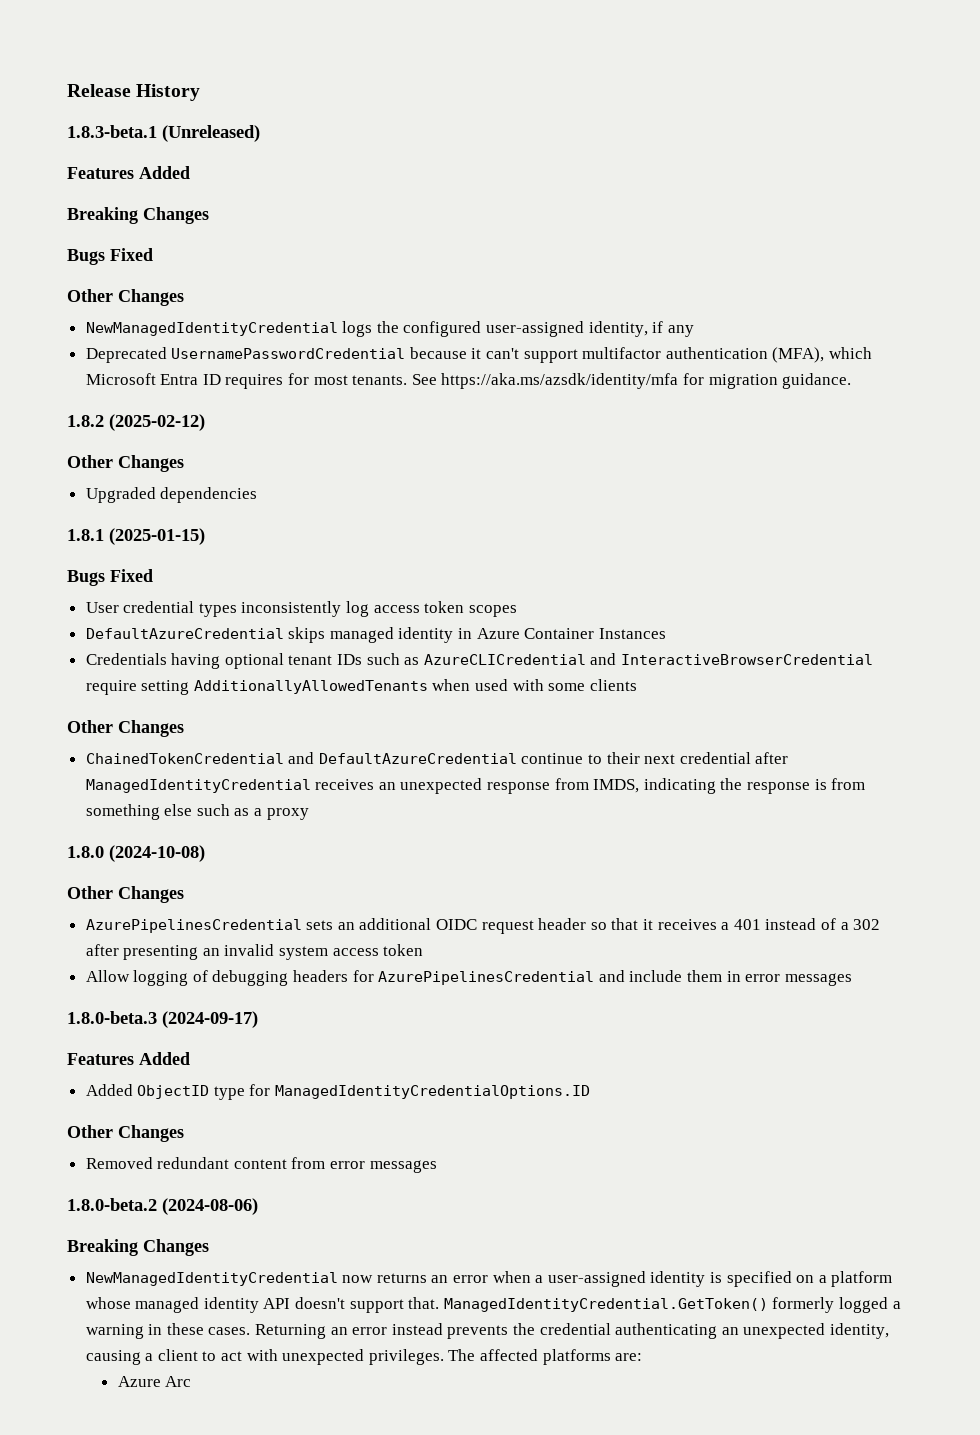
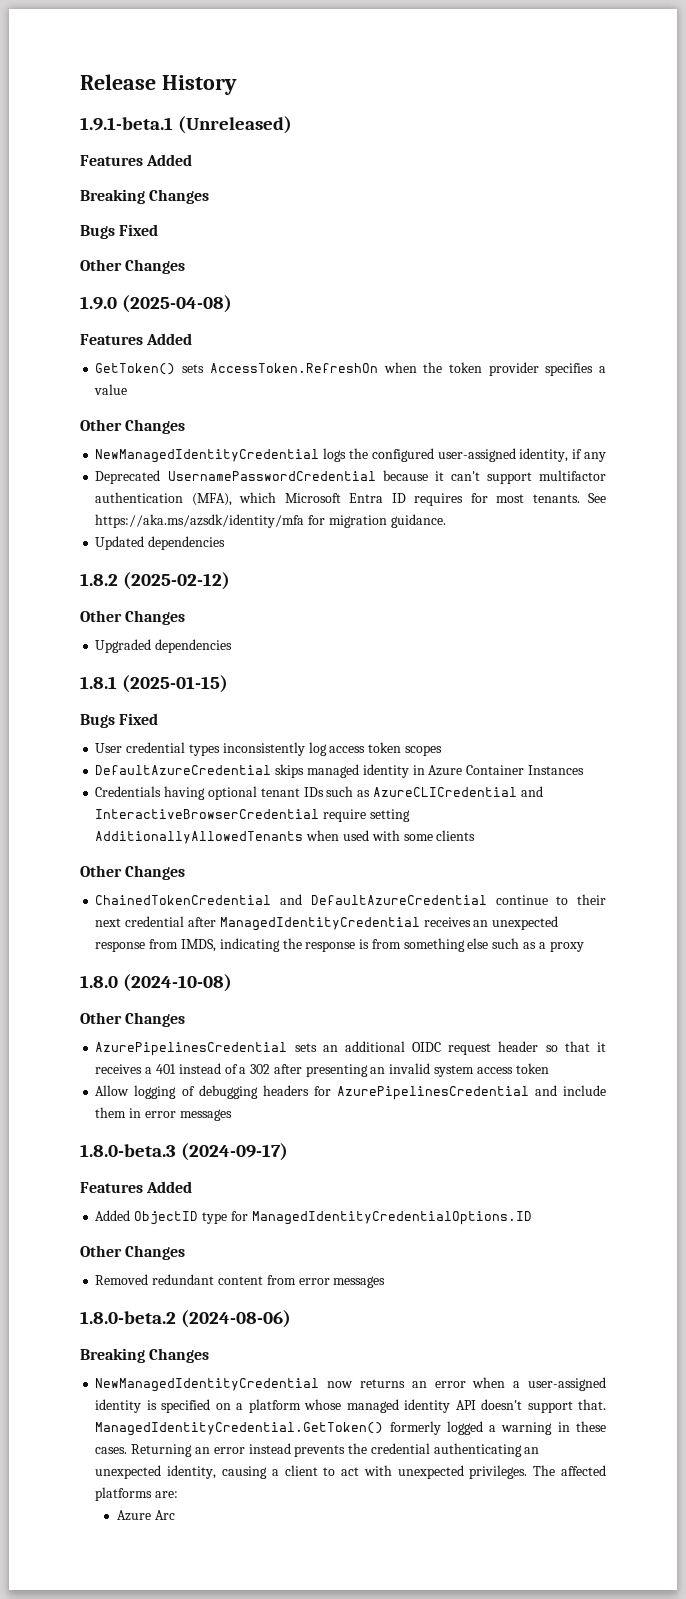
[67,125,157,138] 1.8.3-beta.1 -> [80,117,173,131] 1.9.1-beta.1
(184, 297) none -> [80,295,233,313] [80,333,193,345] [95,362,606,376] [94,384,128,395] [80,419,186,434] // 1.9.0 (2025-04-08) // Features Added // GetToken() sets AccessToken.RefreshOn when the token provider specifies a value // Other Changes
(852, 381) none -> [95,536,226,550] // Updated dependencies

